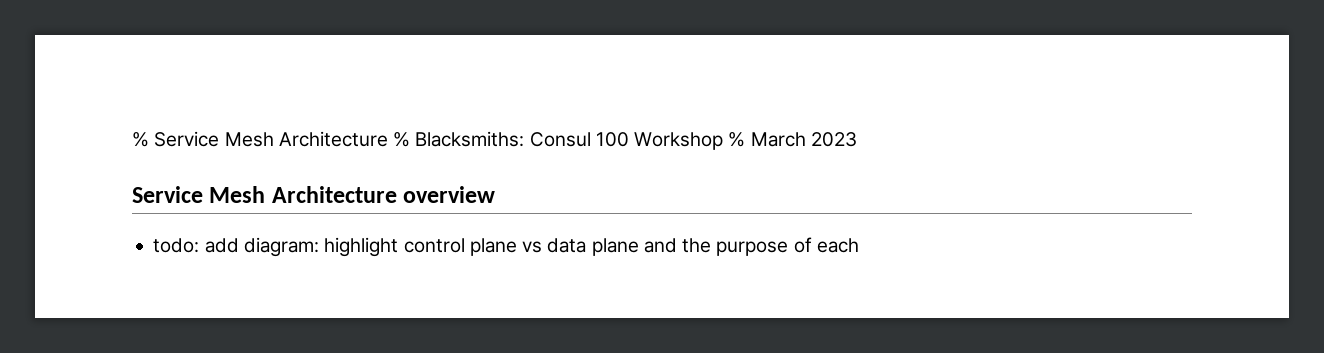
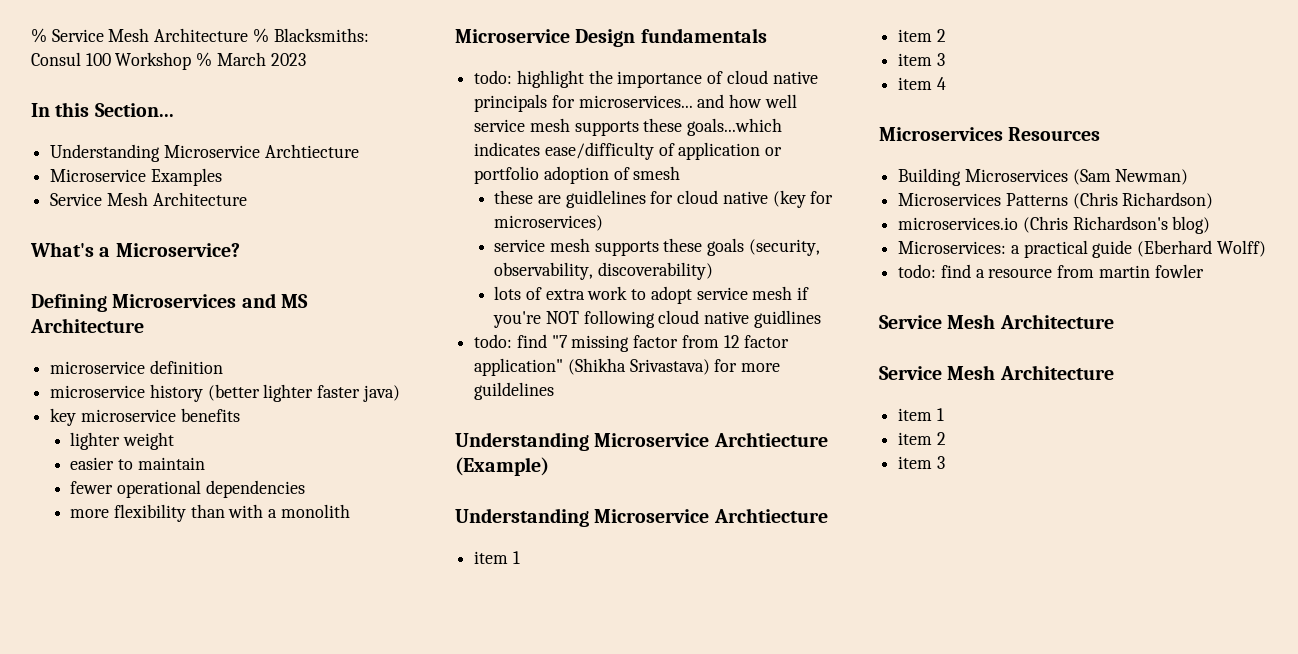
[132,186,496,203] [153,237,859,257] Service Mesh Architecture overview // todo: add diagram: highlight control plane vs data plane and the purpose of each -> [31,102,174,117] [50,144,359,162] [50,168,222,186] [50,192,247,206] [30,242,240,257] [31,293,308,312] [30,318,144,333] [50,360,223,374] [50,384,400,402] [50,408,240,426] [70,432,175,450] [70,457,205,470] [70,480,305,498] [70,504,350,522] [455,28,767,47] [474,70,818,88] [474,94,797,112] [474,118,783,136] [474,142,783,160] [474,166,681,184] [494,190,834,208] [494,215,604,231] [494,238,820,256] [494,262,714,280] [494,286,810,304] [493,310,821,328] [474,334,790,352] [474,358,781,376] [474,382,555,400] [455,432,828,451] [455,457,549,476] [455,508,828,527] [474,551,520,564] [898,29,946,42] [898,53,945,66] [898,77,946,90] [879,127,1101,141] [898,168,1189,186] [898,192,1214,209] [898,216,1211,234] [898,240,1266,258] [898,264,1204,278] [879,314,1114,329] [879,365,1114,380] [898,408,944,421] [898,432,946,445] [898,456,945,469] In this Section... // Understanding Microservice Archtiecture // Microservice Examples // Service Mesh Architecture // What's a Microservice? // Defining Microservices and MS Architecture // microservice definition // microservice history (better lighter faster java) // key microservice benefits // lighter weight // easier to maintain // fewer operational dependencies // more flexibility than with a monolith // Microservice Design fundamentals // todo: highlight the importance of cloud native principals for microservices... and how well service mesh supports these goals...which indicates ease/difficulty of application or portfolio adoption of smesh // these are guidlelines for cloud native (key for microservices) // service mesh supports these goals (security, observability, discoverability) // lots of extra work to adopt service mesh if you're NOT following cloud native guidlines // todo: find "7 missing factor from 12 factor application" (Shikha Srivastava) for more guildelines // Understanding Microservice Archtiecture (Example) // Understanding Microservice Archtiecture // item 1 // item 2 // item 3 // item 4 // Microservices Resources // Building Microservices (Sam Newman) // Microservices Patterns (Chris Richardson) // microservices.io (Chris Richardson's blog) // Microservices: a practical guide (Eberhard Wolff) // todo: find a resource from martin fowler // Service Mesh Architecture // Service Mesh Architecture // item 1 // item 2 // item 3

